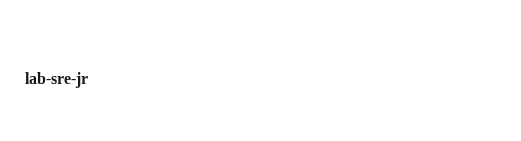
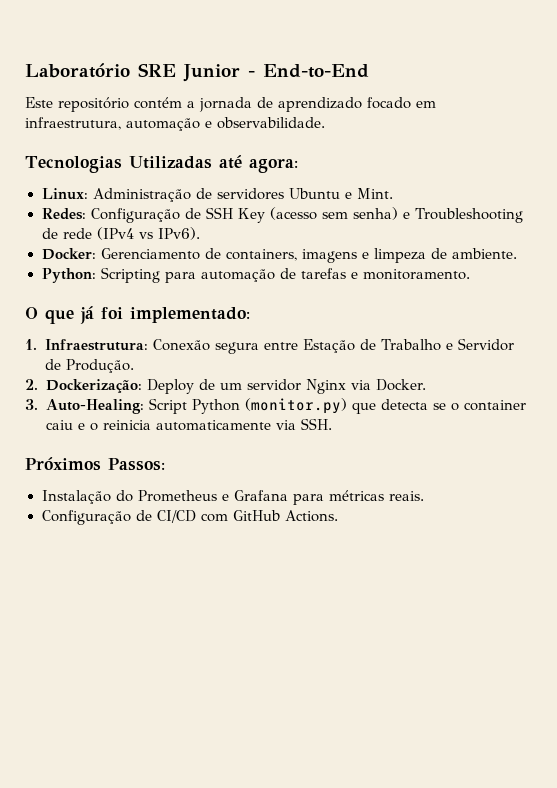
[25,72,88,88] lab-sre-jr -> [25,63,369,82] [25,97,436,112] [25,117,325,131] [25,155,298,173] [41,188,393,202] [41,207,524,223] [41,227,200,240] [41,248,517,263] [41,267,470,283] [25,306,250,324] [25,338,515,354] [44,359,134,373] [25,379,427,394] [25,398,526,414] [45,418,332,431] [25,457,165,471] [41,490,424,505] [41,510,338,525] Laboratório SRE Junior - End-to-End // Este repositório contém a jornada de aprendizado focado em infraestrutura, automação e observabilidade. // Tecnologias Utilizadas até agora: // Linux: Administração de servidores Ubuntu e Mint. // Redes: Configuração de SSH Key (acesso sem senha) e Troubleshooting de rede (IPv4 vs IPv6). // Docker: Gerenciamento de containers, imagens e limpeza de ambiente. // Python: Scripting para automação de tarefas e monitoramento. // O que já foi implementado: // 1. Infraestrutura: Conexão segura entre Estação de Trabalho e Servidor de Produção. // 2. Dockerização: Deploy de um servidor Nginx via Docker. // 3. Auto-Healing: Script Python (monitor.py) que detecta se o container caiu e o reinicia automaticamente via SSH. // Próximos Passos: // Instalação do Prometheus e Grafana para métricas reais. // Configuração de CI/CD com GitHub Actions.

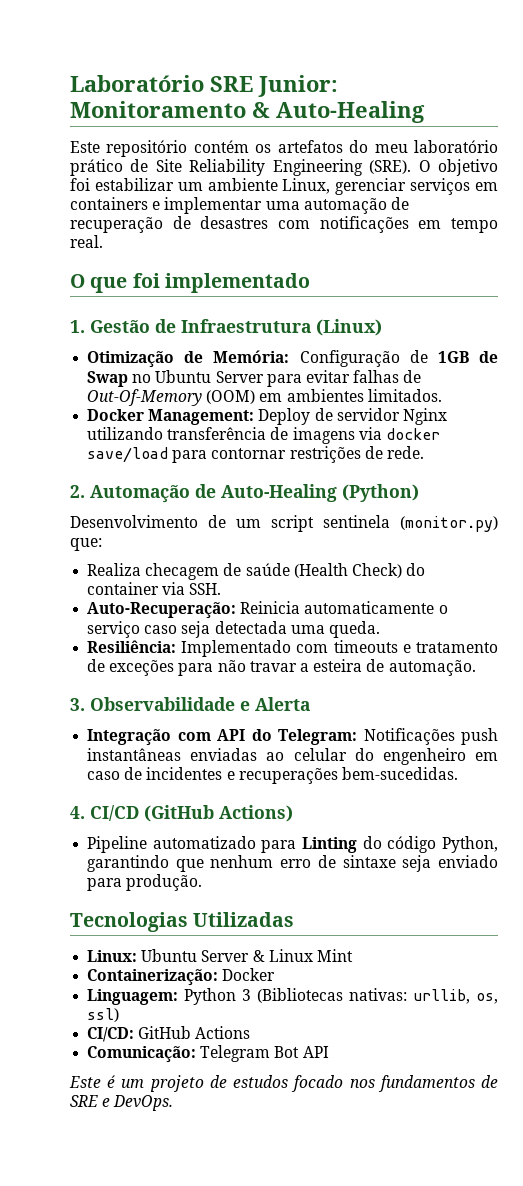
[183,64,369,82] Junior - End-to-End -> [258,75,338,97] [70,101,425,123] Junior: Monitoramento & Auto-Healing
[187,97,436,112] [25,117,325,131] a jornada de aprendizado focado em infraestrutura, automação e observabilidade. -> [255,140,498,153] [70,159,498,176] [70,178,498,195] [70,197,409,214] [70,216,498,233] [70,235,103,248] [70,273,310,293] [70,319,382,336] [87,350,498,368] [87,370,422,387] [87,389,442,406] [87,408,447,425] [87,427,440,444] [87,446,424,463] [70,484,419,503] [70,515,498,532] [70,538,102,551] [87,563,426,580] [87,582,222,595] [87,601,448,619] [87,621,380,638] [87,640,498,657] [87,659,476,676] [70,697,310,711] [87,728,498,746] [87,748,498,765] [87,767,458,784] [70,805,293,822] [87,836,498,853] [87,855,498,872] [87,874,203,891] os artefatos do meu laboratório prático de Site Reliability Engineering (SRE). O objetivo foi estabilizar um ambiente Linux, gerenciar serviços em containers e implementar uma automação de recuperação de desastres com notificações em tempo real. // O que foi implementado // 1. Gestão de Infraestrutura (Linux) // Otimização de Memória: Configuração de 1GB de Swap no Ubuntu Server para evitar falhas de Out-Of-Memory (OOM) em ambientes limitados. // Docker Management: Deploy de servidor Nginx utilizando transferência de imagens via docker save/load para contornar restrições de rede. // 2. Automação de Auto-Healing (Python) // Desenvolvimento de um script sentinela (monitor.py) que: // Realiza checagem de saúde (Health Check) do container via SSH. // Auto-Recuperação: Reinicia automaticamente o serviço caso seja detectada uma queda. // Resiliência: Implementado com timeouts e tratamento de exceções para não travar a esteira de automação. // 3. Observabilidade e Alerta // Integração com API do Telegram: Notificações push instantâneas enviadas ao celular do engenheiro em caso de incidentes e recuperações bem-sucedidas. // 4. CI/CD (GitHub Actions) // Pipeline automatizado para Linting do código Python, garantindo que nenhum erro de sintaxe seja enviado para produção.
[218,155,298,173] até agora: -> (295, 919) none
[92,188,393,202] [41,207,524,223] [41,227,200,240] [41,248,517,263] [41,267,470,283] [25,306,250,324] [25,338,515,354] [44,359,134,373] [25,379,427,394] [25,398,526,414] [45,418,332,431] [25,457,165,471] [41,490,424,505] [41,510,338,525] Administração de servidores Ubuntu e Mint. // Redes: Configuração de SSH Key (acesso sem senha) e Troubleshooting de rede (IPv4 vs IPv6). // Docker: Gerenciamento de containers, imagens e limpeza de ambiente. // Python: Scripting para automação de tarefas e monitoramento. // O que já foi implementado: // 1. Infraestrutura: Conexão segura entre Estação de Trabalho e Servidor de Produção. // 2. Dockerização: Deploy de um servidor Nginx via Docker. // 3. Auto-Healing: Script Python (monitor.py) que detecta se o container caiu e o reinicia automaticamente via SSH. // Próximos Passos: // Instalação do Prometheus e Grafana para métricas reais. // Configuração de CI/CD com GitHub Actions. -> [141,949,353,962] [87,968,276,986] [87,988,498,1005] [87,1008,120,1022] [87,1026,251,1042] [87,1045,329,1063] [69,1075,499,1092] [70,1095,174,1111] Ubuntu Server & Linux Mint // Containerização: Docker // Linguagem: Python 3 (Bibliotecas nativas: urllib, os, ssl) // CI/CD: GitHub Actions // Comunicação: Telegram Bot API // Este é um projeto de estudos focado nos fundamentos de SRE e DevOps.

